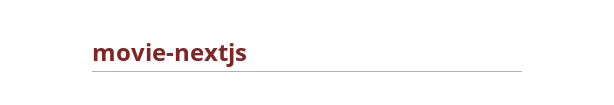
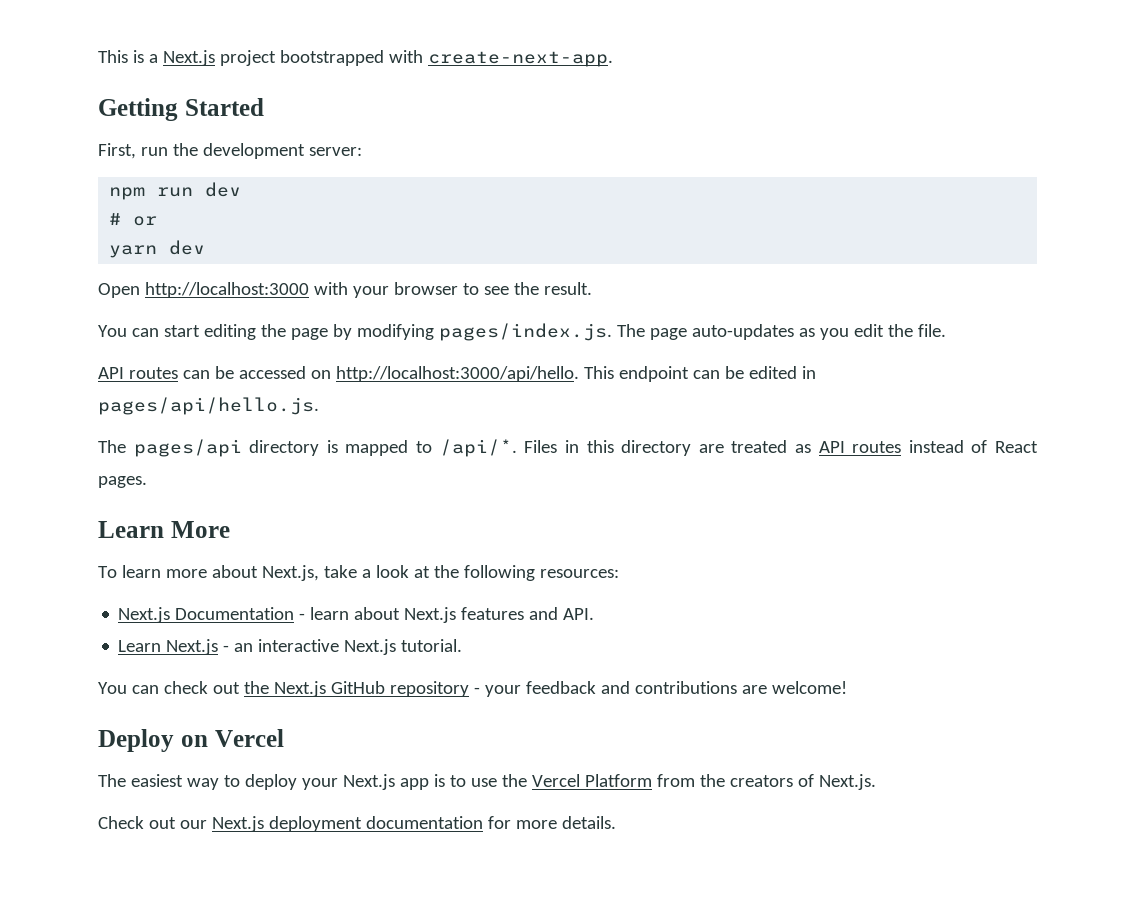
[92,43,247,67] movie-nextjs -> [98,50,613,67] [98,98,264,121] [98,143,362,159] [109,182,242,200] [109,213,158,226] [109,240,206,258] [98,282,592,298] [98,323,946,341] [98,366,816,382] [98,397,319,415] [98,439,1038,457] [98,476,147,488] [98,521,230,538] [98,565,619,581] [118,607,595,623] [118,639,463,655] [98,681,847,697] [98,729,284,752] [98,774,876,790] [98,816,616,832] This is a Next.js project bootstrapped with create-next-app. // Getting Started // First, run the development server: // npm run dev // # or // yarn dev // Open http://localhost:3000 with your browser to see the result. // You can start editing the page by modifying pages/index.js. The page auto-updates as you edit the file. // API routes can be accessed on http://localhost:3000/api/hello. This endpoint can be edited in pages/api/hello.js. // The pages/api directory is mapped to /api/*. Files in this directory are treated as API routes instead of React pages. // Learn More // To learn more about Next.js, take a look at the following resources: // Next.js Documentation - learn about Next.js features and API. // Learn Next.js - an interactive Next.js tutorial. // You can check out the Next.js GitHub repository - your feedback and contributions are welcome! // Deploy on Vercel // The easiest way to deploy your Next.js app is to use the Vercel Platform from the creators of Next.js. // Check out our Next.js deployment documentation for more details.

